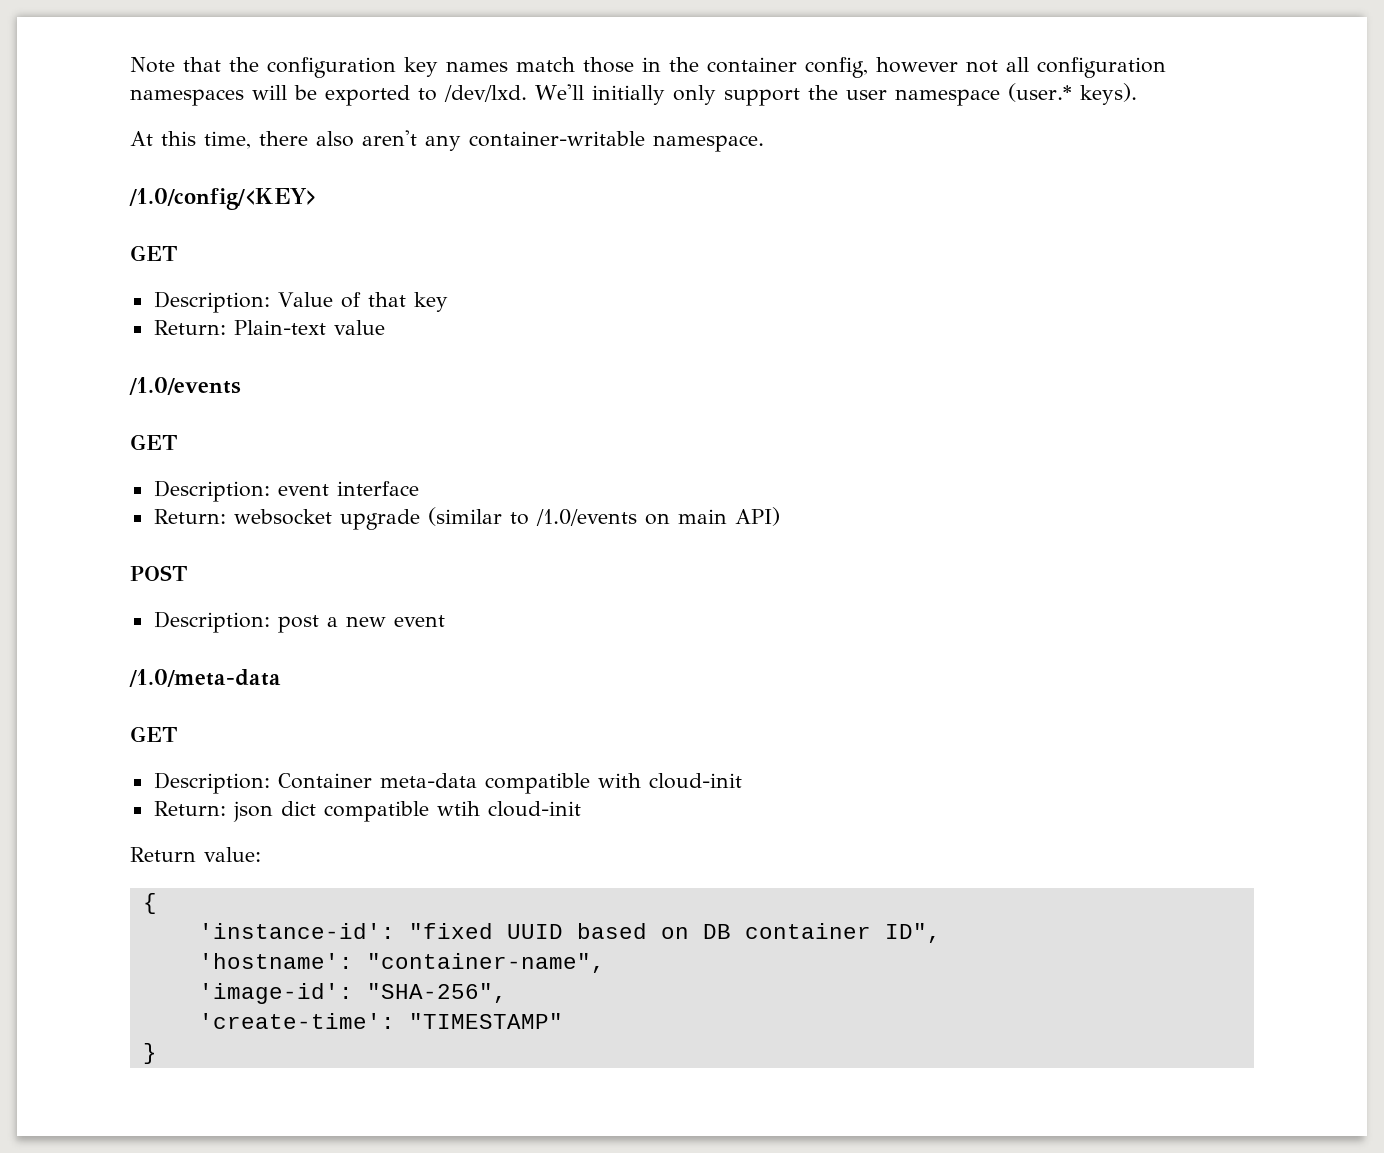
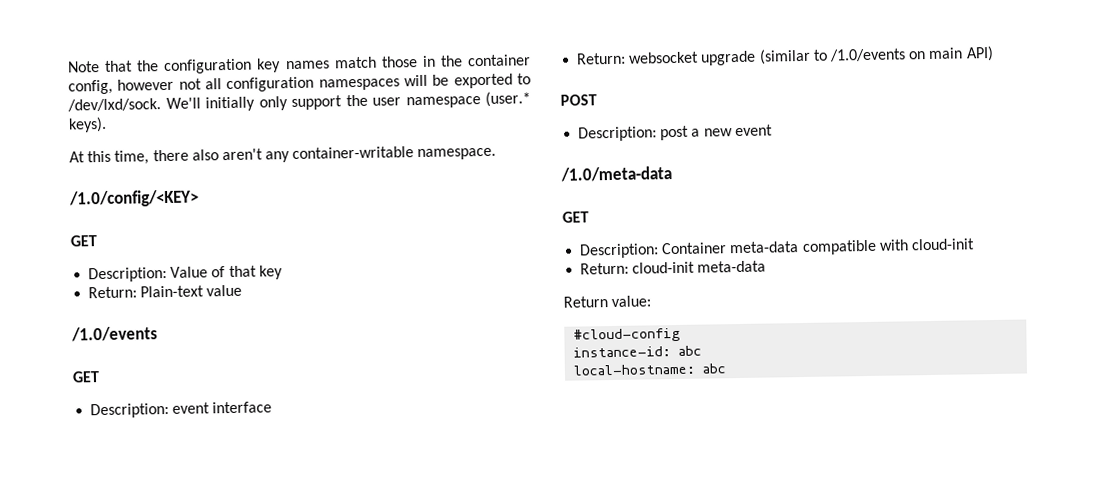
[444,85,527,102] /dev/lxd. -> [67,98,161,112] /dev/lxd/sock.
[232,801,581,822] json dict compatible wtih cloud-init -> [632,260,767,274] cloud-init meta-data
[142,893,157,914] [198,923,941,943] [198,953,605,973] [198,983,507,1004] [198,1013,563,1029] [142,1043,157,1064] { // 'instance-id': "fixed UUID based on DB container ID", // 'hostname': "container-name", // 'image-id': "SHA-256", // 'create-time': "TIMESTAMP" // } -> [573,327,682,343] [573,345,703,358] [573,363,727,376] #cloud-config // instance-id: abc // local-hostname: abc

